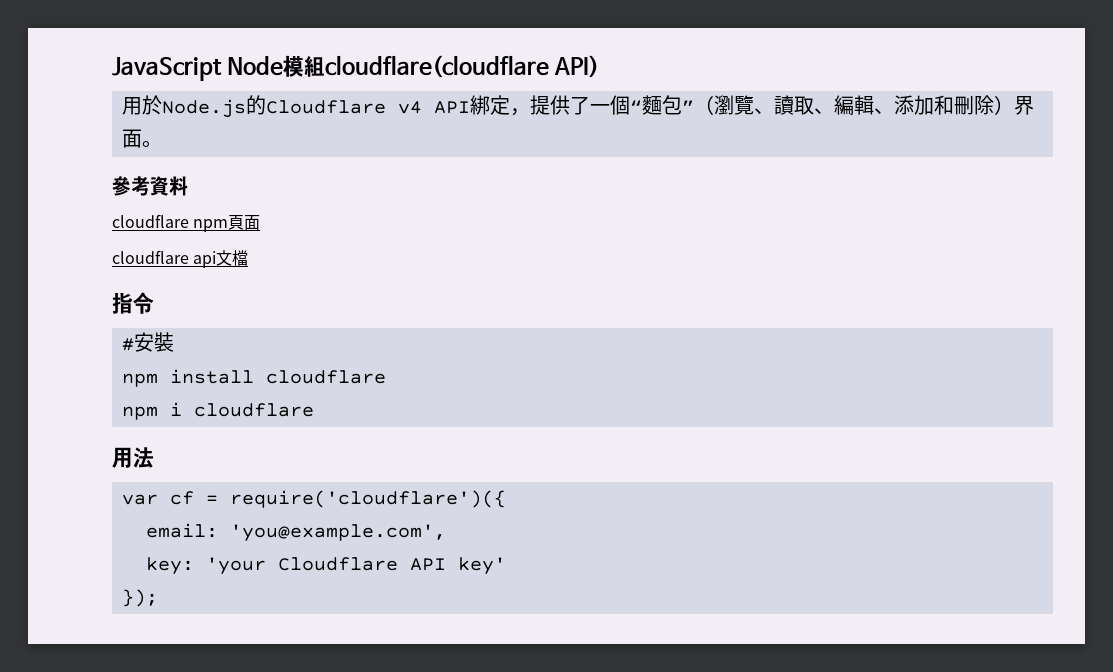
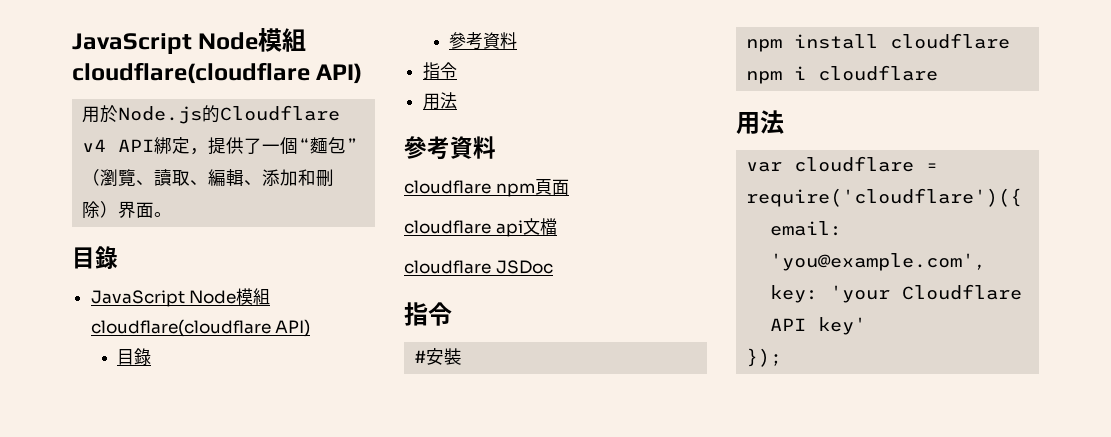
(162, 144) none -> [72,246,118,269] [90,288,271,307] [90,319,311,337] [117,348,152,365] [449,32,518,50] [422,62,457,80] [422,92,457,110] // 目錄 // JavaScript Node模組cloudflare(cloudflare API) // 目錄 // 參考資料 // 指令 // 用法
(249, 258) none -> [404,260,553,274] // cloudflare JSDoc
[169,491,194,505] cf -> [794,156,915,172] cloudflare

